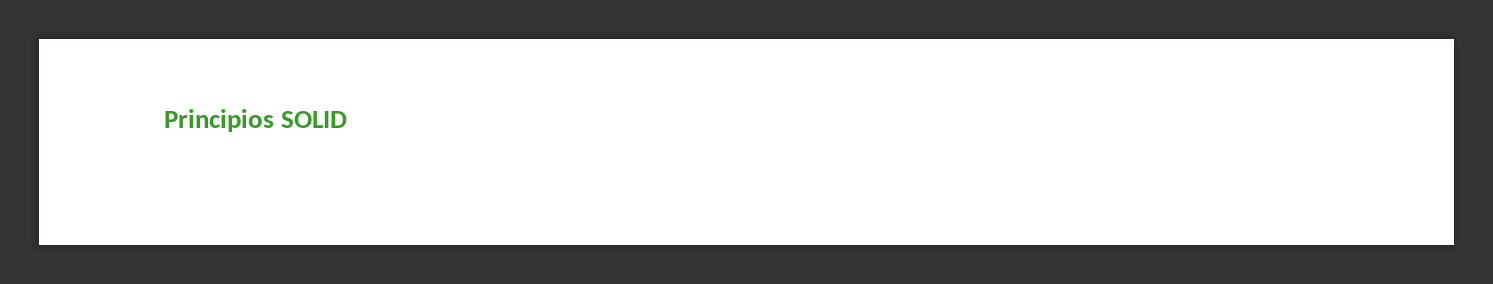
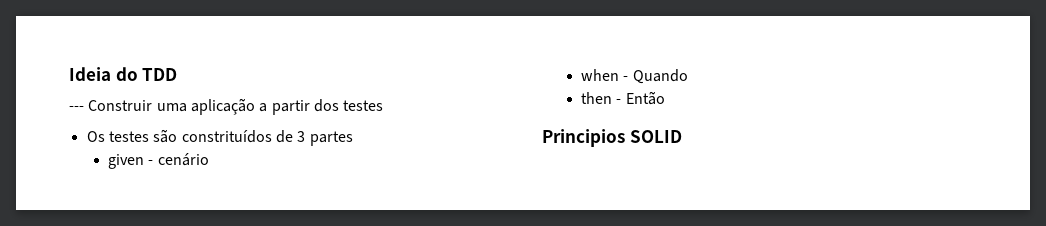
(164, 120) none -> [69,67,178,81] [69,98,384,115] [86,129,353,146] [108,153,209,169] [581,69,688,84] [581,91,665,105] Ideia do TDD // --- Construir uma aplicação a partir dos testes // Os testes são constrituídos de 3 partes // given - cenário // when - Quando // then - Então //

